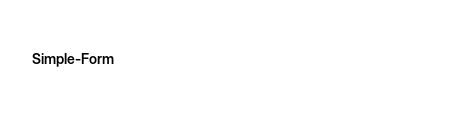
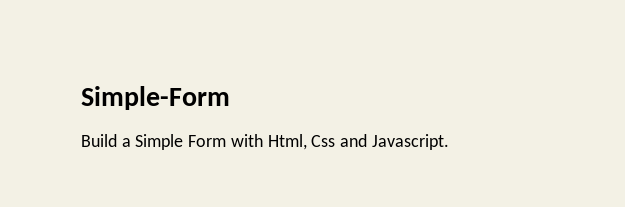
(114, 60) none -> [81,134,449,150] // Build a Simple Form with Html, Css and Javascript.

